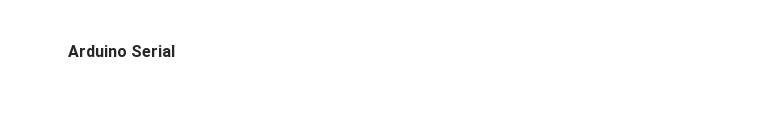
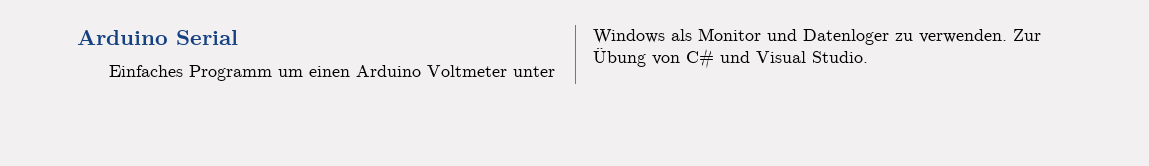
(176, 51) none -> [108,65,555,81] [593,28,1041,45] [593,48,868,69] // Einfaches Programm um einen Arduino Voltmeter unter Windows als Monitor und Datenloger zu verwenden. Zur Übung von C# und Visual Studio.

